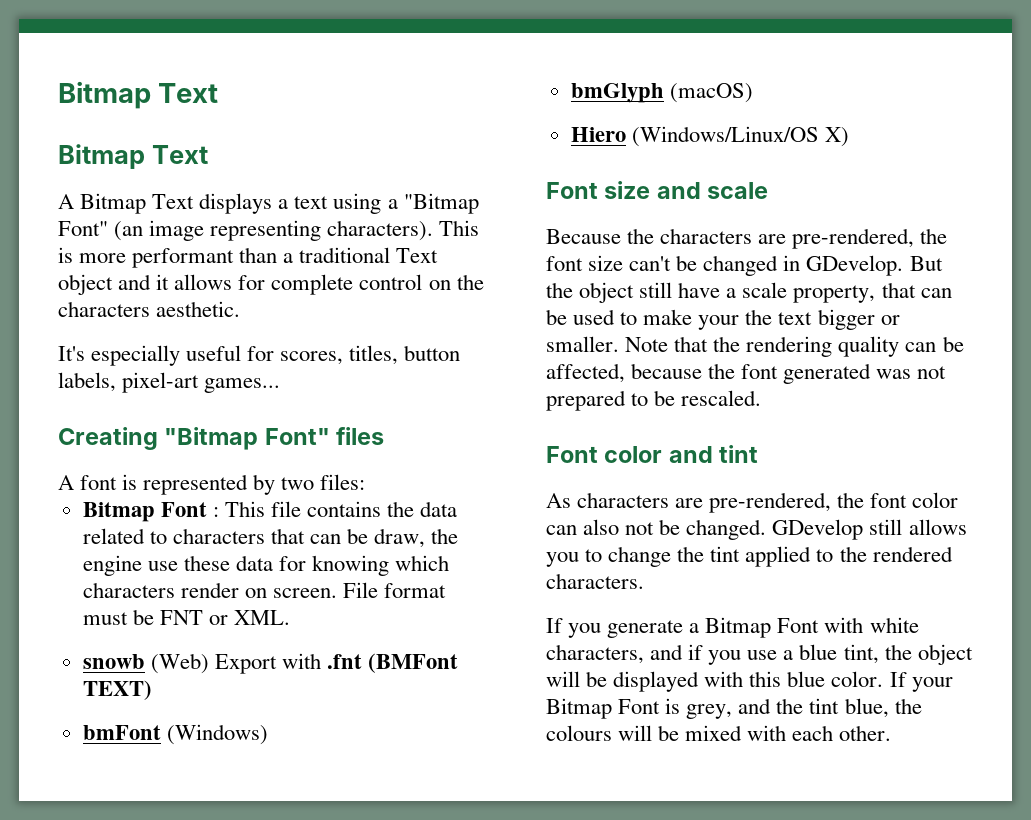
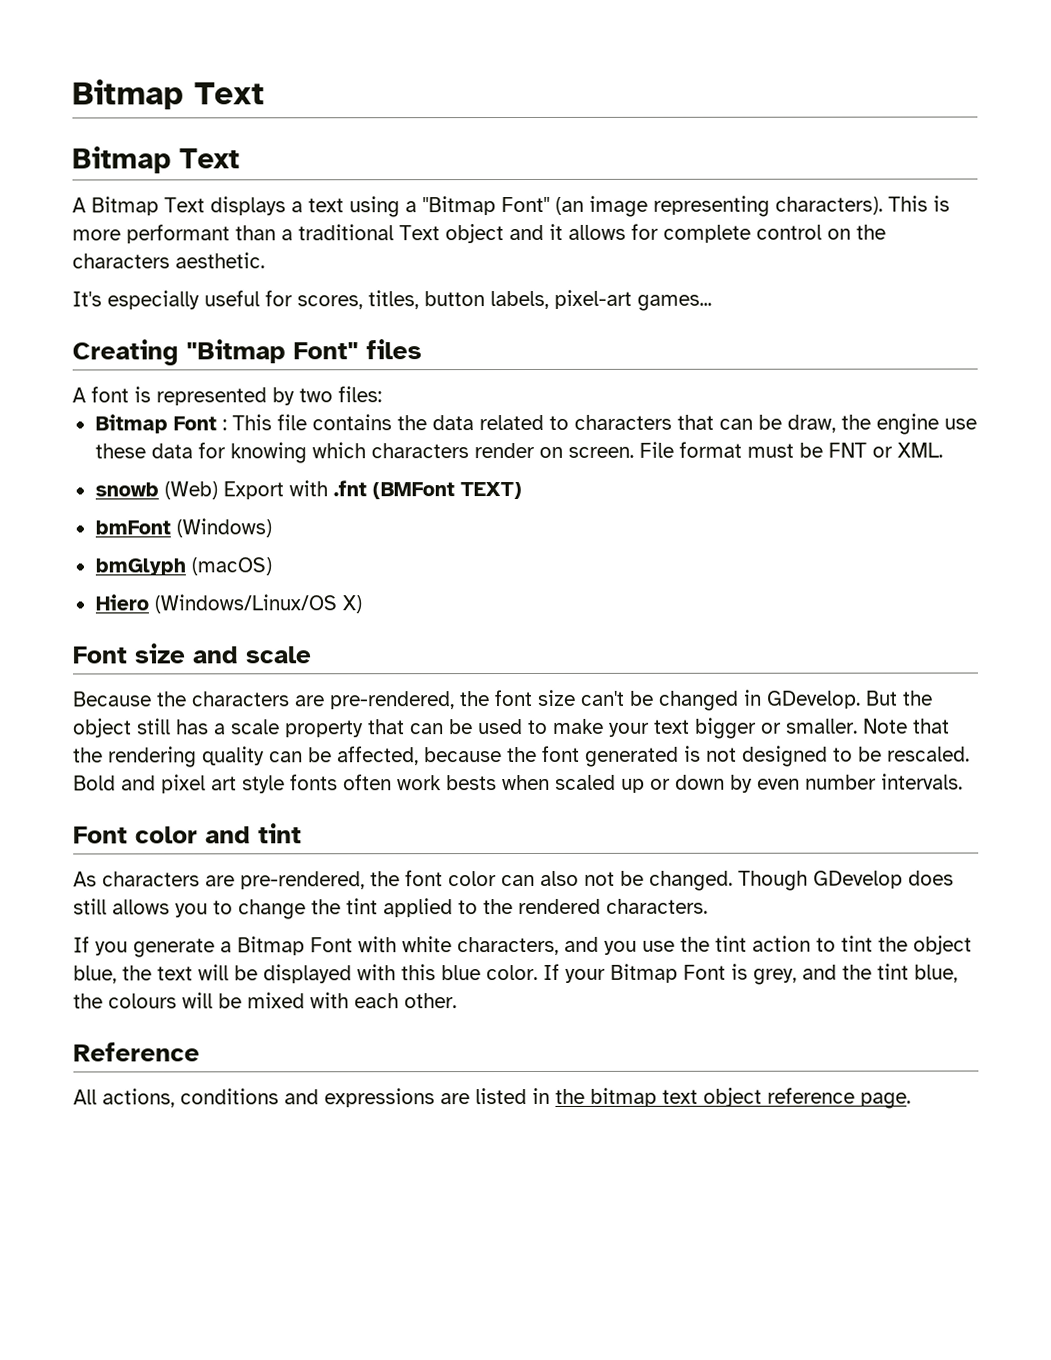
[678,282,721,298] have -> [176,719,209,735] has
[793,285,876,303] property, -> [285,720,364,738] property
[745,309,773,325] the -> (650, 729) none
[876,366,947,379] [546,390,626,411] was not prepared -> [684,745,828,767] is not designed
(762, 398) none -> [73,773,963,794] Bold and pixel art style fonts often work bests when scaled up or down by even number intervals.
[772,519,864,540] GDevelop -> [738,870,954,891] Though GDevelop does
[688,644,704,660] if -> (599, 944) none
[783,644,973,665] a blue tint, the object -> [680,935,972,955] [73,965,193,984] the tint action to tint the object blue, the text
(892, 733) none -> [73,1042,200,1062] [73,1087,911,1109] // Reference // All actions, conditions and expressions are listed in the bitmap text object reference page.

